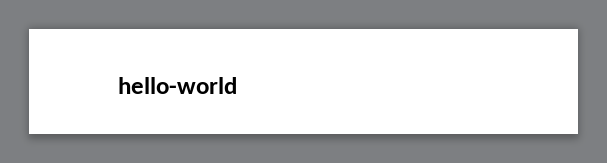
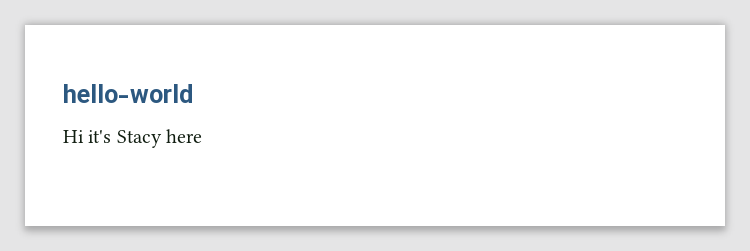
(237, 85) none -> [63,129,203,148] // Hi it's Stacy here

